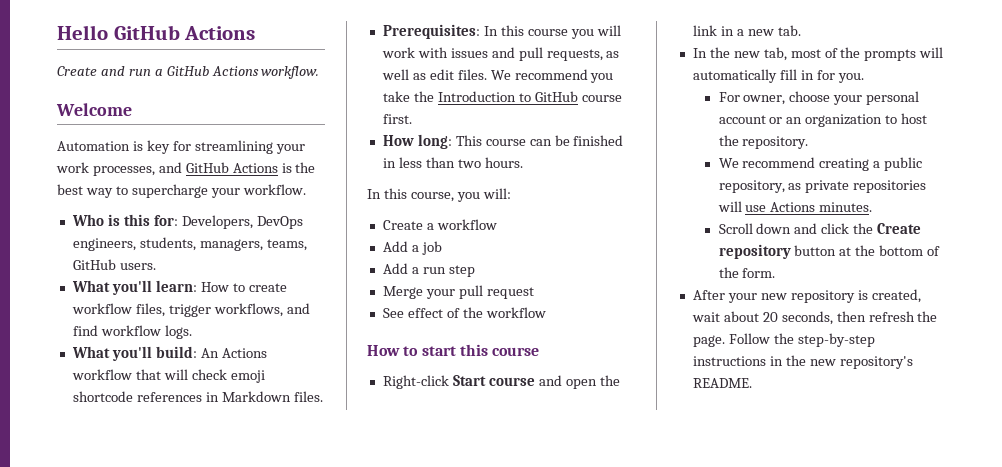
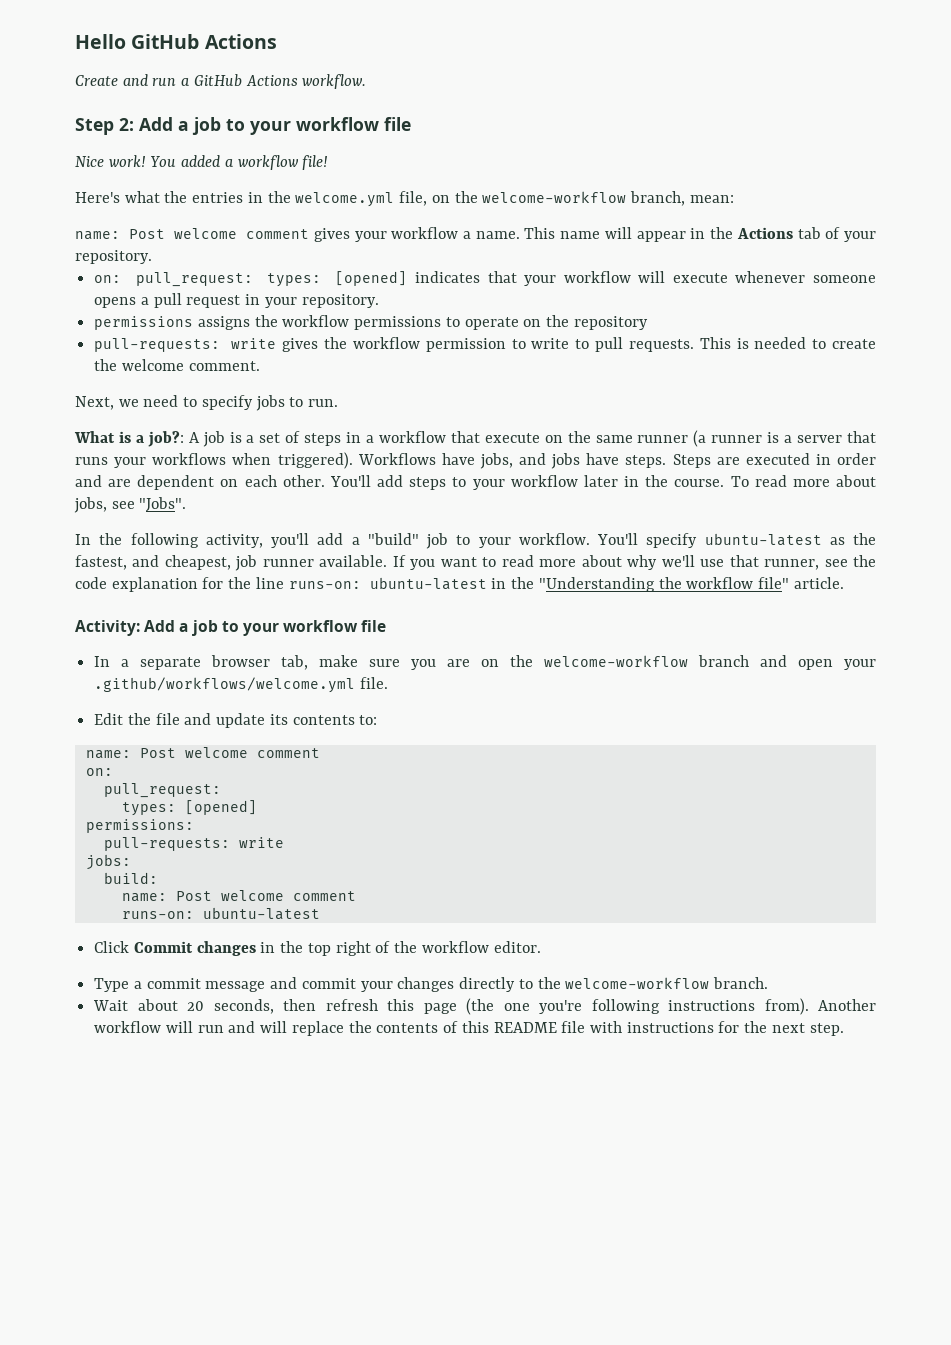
[56,103,132,116] [57,140,305,154] [56,162,316,176] [57,184,306,198] [71,214,303,229] [72,237,307,251] [72,259,156,270] [71,280,287,295] [71,303,310,317] [72,325,192,339] [71,346,267,361] [71,369,265,383] [72,391,323,402] [382,24,621,39] [381,47,620,61] [381,69,614,83] [382,91,622,102] [382,114,412,124] [382,134,624,149] [382,157,523,168] [367,188,511,202] [382,219,497,230] [382,241,442,255] [382,263,475,277] [382,285,534,299] [382,307,546,318] [367,344,540,356] [382,375,620,389] [692,25,801,36] [692,47,944,61] [692,69,864,83] [718,91,920,105] [718,113,928,127] [718,135,809,149] [718,157,923,171] [718,180,927,193] [717,201,873,212] [718,223,922,234] [718,244,941,259] [718,267,776,278] [692,289,921,303] [691,312,720,322] Welcome // Automation is key for streamlining your work processes, and GitHub Actions is the best way to supercharge your workflow. // Who is this for: Developers, DevOps engineers, students, managers, teams, GitHub users. // What you'll learn: How to create workflow files, trigger workflows, and find workflow logs. // What you'll build: An Actions workflow that will check emoji shortcode references in Markdown files. // Prerequisites: In this course you will work with issues and pull requests, as well as edit files. We recommend you take the Introduction to GitHub course first. // How long: This course can be finished in less than two hours. // In this course, you will: // Create a workflow // Add a job // Add a run step // Merge your pull request // See effect of the workflow // How to start this course // Right-click Start course and open the link in a new tab. // In the new tab, most of the prompts will automatically fill in for you. // For owner, choose your personal account or an organization to host the repository. // We recommend creating a public repository, as private repositories will use Actions minutes. // Scroll down and click the Create repository button at the bottom of the form. // After your new repository is created, wait -> [75,117,411,135] [75,155,329,170] [75,191,734,207] [75,227,877,242] [75,250,152,264] [94,271,876,287] [94,293,379,308] [94,315,648,330] [94,337,877,352] [94,359,260,371] [75,395,339,411] [74,430,876,447] [75,452,876,469] [75,475,876,490] [74,497,187,513] [75,533,876,549] [75,555,877,571] [75,577,844,592] [75,620,387,636] [94,655,877,670] [94,677,388,693] [94,713,378,728] [85,747,320,759] [85,768,113,776] [103,783,221,798] [121,800,257,816] [85,819,194,833] [103,837,284,851] [85,854,131,870] [103,872,158,884] [121,890,356,902] [121,907,320,920] [94,941,541,956] [94,977,768,992] [93,1000,129,1011] Step 2: Add a job to your workflow file // Nice work! You added a workflow file! // Here's what the entries in the welcome.yml file, on the welcome-workflow branch, mean: // name: Post welcome comment gives your workflow a name. This name will appear in the Actions tab of your repository. // on: pull_request: types: [opened] indicates that your workflow will execute whenever someone opens a pull request in your repository. // permissions assigns the workflow permissions to operate on the repository // pull-requests: write gives the workflow permission to write to pull requests. This is needed to create the welcome comment. // Next, we need to specify jobs to run. // What is a job?: A job is a set of steps in a workflow that execute on the same runner (a runner is a server that runs your workflows when triggered). Workflows have jobs, and jobs have steps. Steps are executed in order and are dependent on each other. You'll add steps to your workflow later in the course. To read more about jobs, see "Jobs". // In the following activity, you'll add a "build" job to your workflow. You'll specify ubuntu-latest as the fastest, and cheapest, job runner available. If you want to read more about why we'll use that runner, see the code explanation for the line runs-on: ubuntu-latest in the "Understanding the workflow file" article. // Activity: Add a job to your workflow file // In a separate browser tab, make sure you are on the welcome-workflow branch and open your .github/workflows/welcome.yml file. // Edit the file and update its contents to: // name: Post welcome comment // on: // pull_request: // types: [opened] // permissions: // pull-requests: write // jobs: // build: // name: Post welcome comment // runs-on: ubuntu-latest // Click Commit changes in the top right of the workflow editor. // Type a commit message and commit your changes directly to the welcome-workflow branch. // Wait
[917,311,938,322] [692,333,875,347] [692,355,913,369] [692,378,752,388] the page. Follow the step-by-step instructions in the new repository's README. -> [387,998,876,1015] [94,1021,844,1036] this page (the one you're following instructions from). Another workflow will run and will replace the contents of this README file with instructions for the next step.

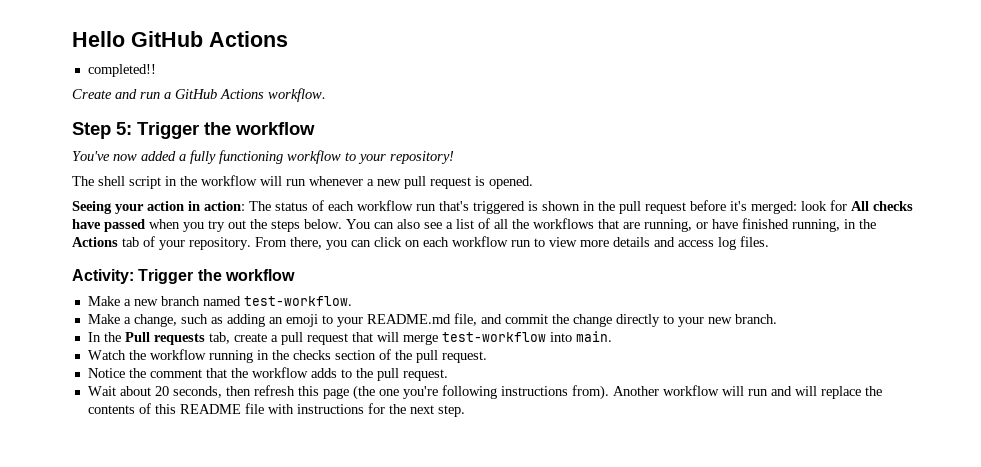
(277, 41) none -> [87,64,156,77] // completed!!
[119,117,411,135] [75,155,329,170] [75,191,734,207] [75,227,686,242] 2: Add a job to your workflow file // Nice work! You added a workflow file! // Here's what the entries in the welcome.yml file, on the welcome-workflow branch, mean: // name: Post welcome comment gives your workflow a name. This name will appear -> [116,122,315,139] [72,150,454,164] [72,175,533,189] [72,200,913,214] [72,218,840,232] 5: Trigger the workflow // You've now added a fully functioning workflow to your repository! // The shell script in the workflow will run whenever a new pull request is opened. // Seeing your action in action: The status of each workflow run that's triggered is shown in the pull request before it's merged: look for All checks have passed when you try out the steps below. You can also see a list of all the workflows that are running, or have finished running,
[94,271,876,287] [94,293,379,308] [94,315,648,330] [94,337,877,352] [94,359,260,371] [75,395,339,411] [74,430,876,447] [75,452,876,469] [75,475,876,490] [74,497,187,513] [75,533,876,549] [75,555,877,571] [75,577,844,592] [75,620,387,636] [94,655,877,670] [94,677,388,693] [94,713,378,728] [85,747,320,759] [85,768,113,776] [103,783,221,798] [121,800,257,816] [85,819,194,833] [103,837,284,851] [85,854,131,870] [103,872,158,884] [121,890,356,902] [121,907,320,920] [94,941,541,956] [94,977,768,992] // on: pull_request: types: [opened] indicates that your workflow will execute whenever someone opens a pull request in your repository. // permissions assigns the workflow permissions to operate on the repository // pull-requests: write gives the workflow permission to write to pull requests. This is needed to create the welcome comment. // Next, we need to specify jobs to run. // What is a job?: A job is a set of steps in a workflow that execute on the same runner (a runner is a server that runs your workflows when triggered). Workflows have jobs, and jobs have steps. Steps are executed in order and are dependent on each other. You'll add steps to your workflow later in the course. To read more about jobs, see "Jobs". // In the following activity, you'll add a "build" job to your workflow. You'll specify ubuntu-latest as the fastest, and cheapest, job runner available. If you want to read more about why we'll use that runner, see the code explanation for the line runs-on: ubuntu-latest in the "Understanding the workflow file" article. // Activity: Add a job to your workflow file // In a separate browser tab, make sure you are on the welcome-workflow branch and open your .github/workflows/welcome.yml file. // Edit the file and update its contents to: // name: Post welcome comment // on: // pull_request: // types: [opened] // permissions: // pull-requests: write // jobs: // build: // name: Post welcome comment // runs-on: ubuntu-latest // Click Commit changes in the top right of the workflow editor. // Type a commit message and commit your changes directly to the welcome-workflow branch. -> [255,236,769,250] [72,269,295,284] [87,296,352,306] [87,313,777,327] [87,331,612,345] [87,349,487,363] [87,367,448,381] From there, you can click on each workflow run to view more details and access log files. // Activity: Trigger the workflow // Make a new branch named test-workflow. // Make a change, such as adding an emoji to your README.md file, and commit the change directly to your new branch. // In the Pull requests tab, create a pull request that will merge test-workflow into main. // Watch the workflow running in the checks section of the pull request. // Notice the comment that the workflow adds to the pull request.

